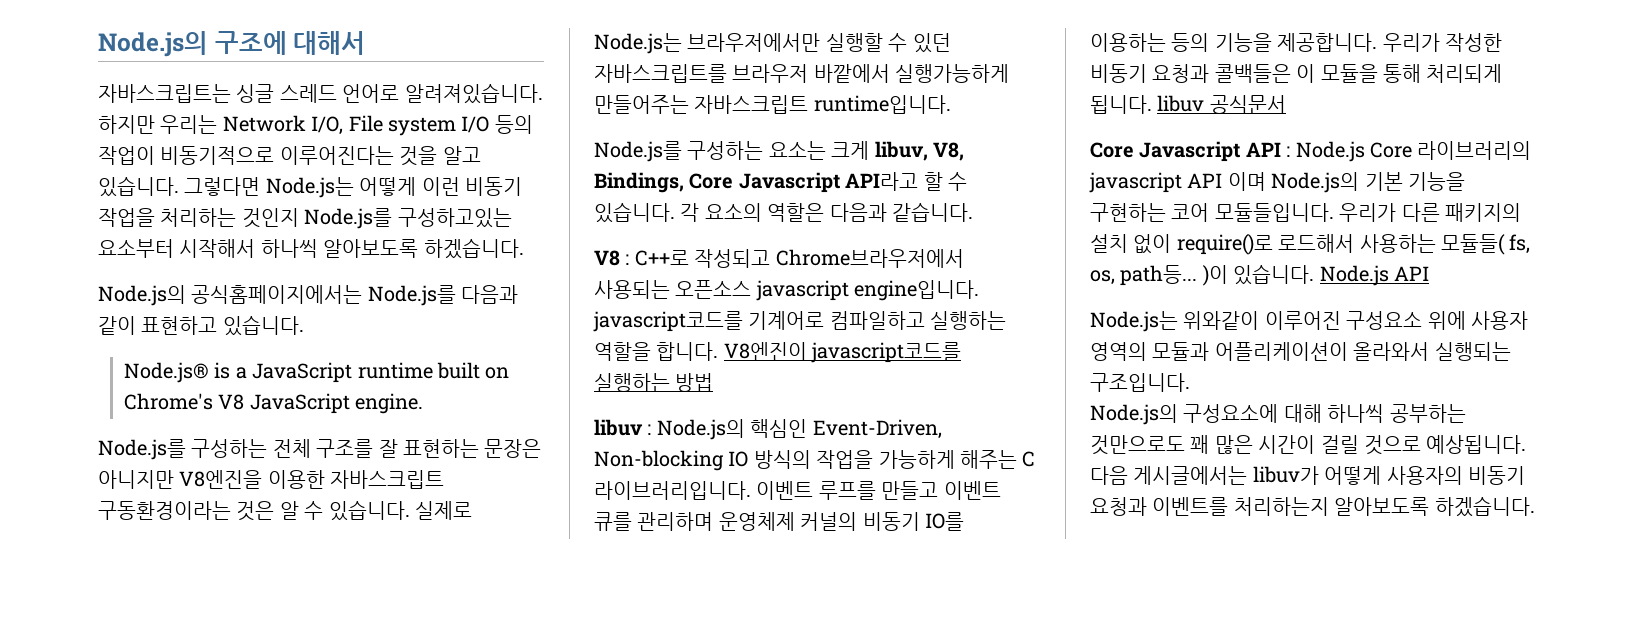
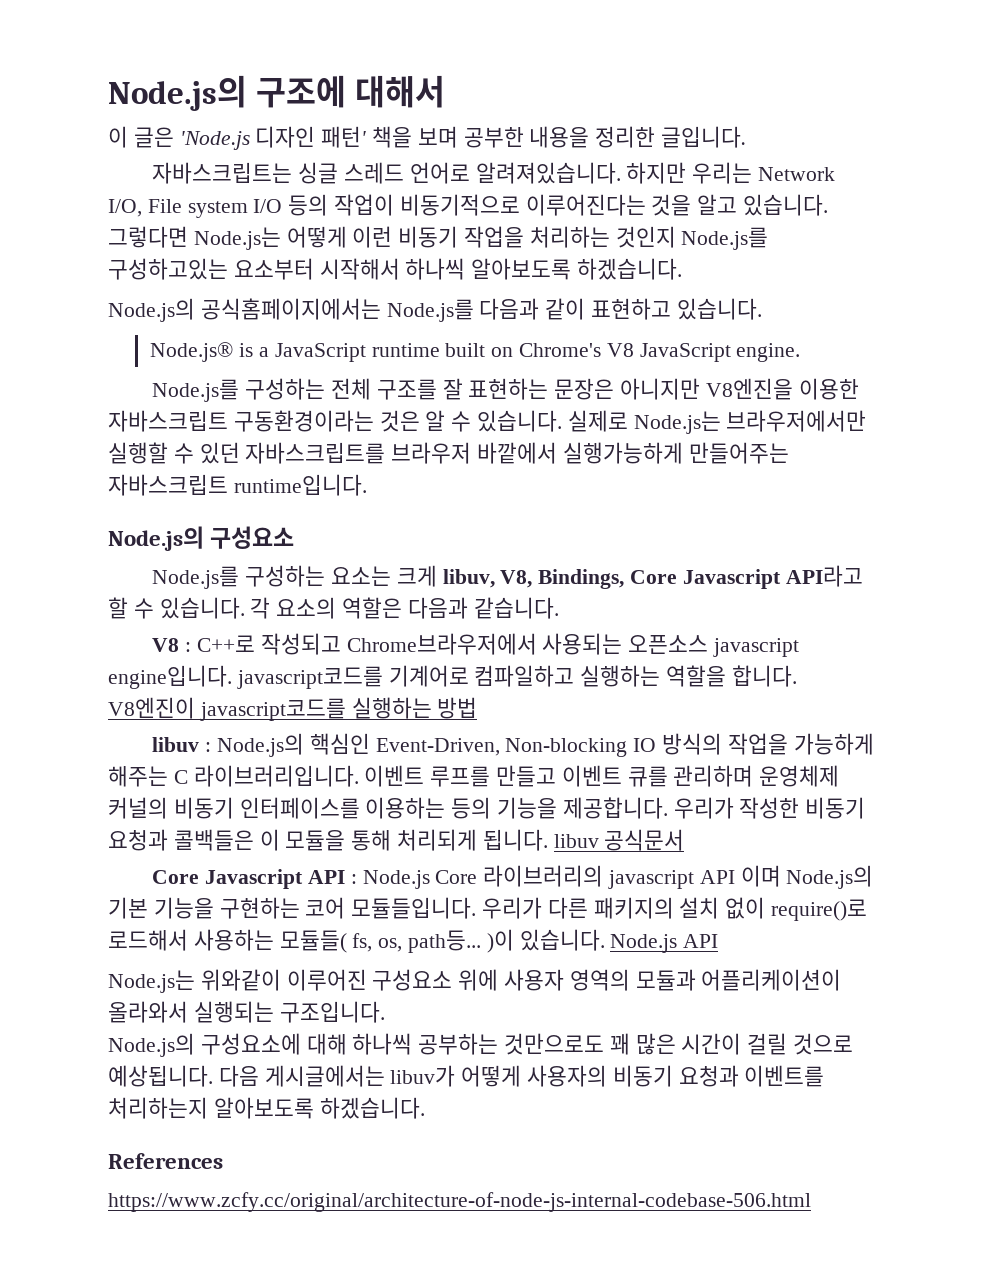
(366, 43) none -> [108,126,747,150] // 이 글은 'Node.js 디자인 패턴' 책을 보며 공부한 내용을 정리한 글입니다.
(951, 104) none -> [108,526,295,551] // Node.js의 구성요소
[925,512,964,531] IO를 -> [239,797,360,819] 인터페이스를
(1535, 506) none -> [108,1153,223,1169] [108,1192,811,1212] // References // https://www.zcfy.cc/original/architecture-of-node-js-internal-codebase-506.html

